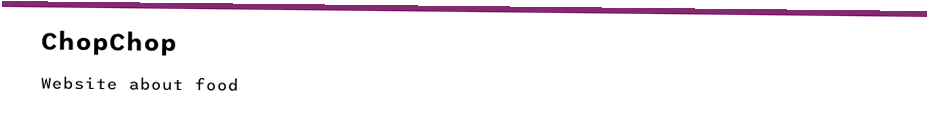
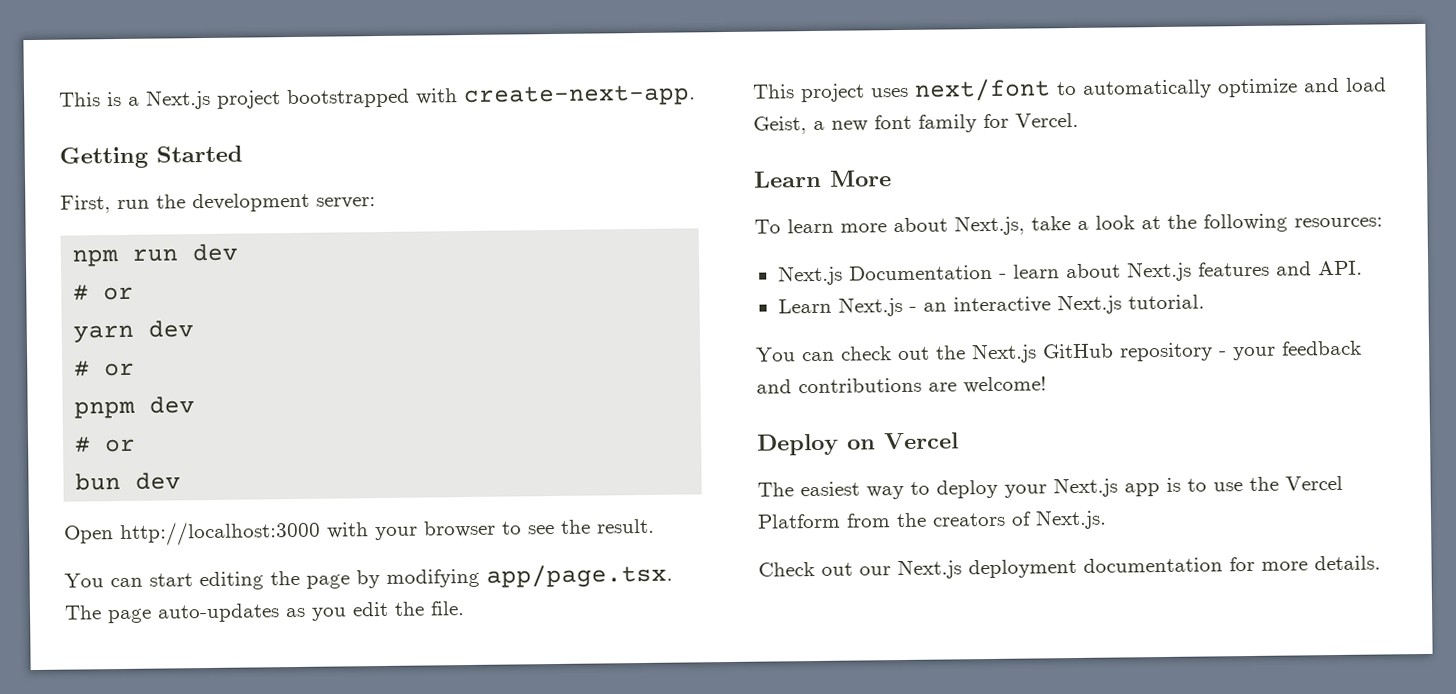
[41,30,178,56] [40,76,239,92] ChopChop // Website about food -> [59,84,696,110] [59,145,243,169] [60,192,376,214] [72,243,239,267] [73,284,135,301] [73,320,195,343] [74,360,136,377] [74,396,196,419] [74,436,137,453] [75,472,182,491] [64,518,655,547] [64,563,673,591] [64,601,465,624] [752,77,1387,103] [753,112,1079,135] [753,170,892,188] [754,213,1383,236] [777,260,1363,286] [777,294,1205,317] [756,340,1362,364] [756,376,1047,394] [757,432,959,456] [757,475,1343,500] [757,509,1107,530] [758,555,1381,580] This is a Next.js project bootstrapped with create-next-app. // Getting Started // First, run the development server: // npm run dev // # or // yarn dev // # or // pnpm dev // # or // bun dev // Open http://localhost:3000 with your browser to see the result. // You can start editing the page by modifying app/page.tsx. The page auto-updates as you edit the file. // This project uses next/font to automatically optimize and load Geist, a new font family for Vercel. // Learn More // To learn more about Next.js, take a look at the following resources: // Next.js Documentation - learn about Next.js features and API. // Learn Next.js - an interactive Next.js tutorial. // You can check out the Next.js GitHub repository - your feedback and contributions are welcome! // Deploy on Vercel // The easiest way to deploy your Next.js app is to use the Vercel Platform from the creators of Next.js. // Check out our Next.js deployment documentation for more details.

